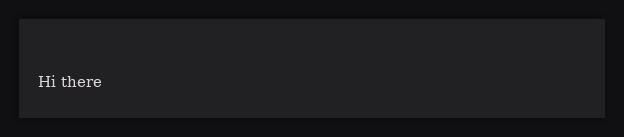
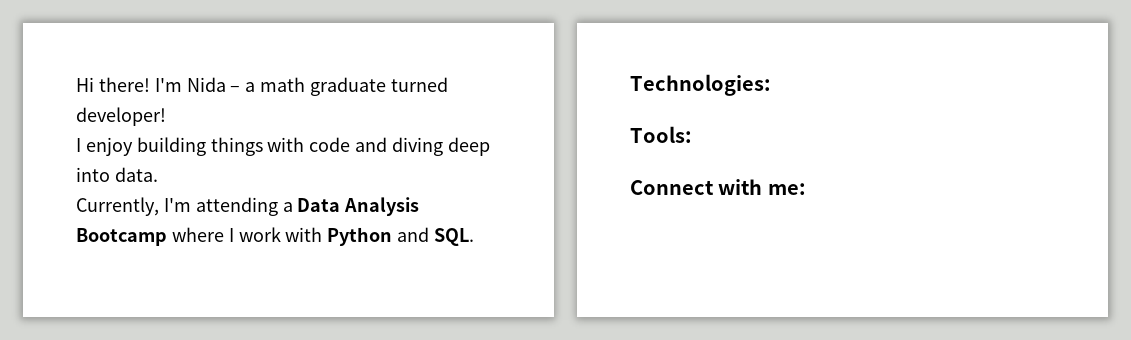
[61,76,102,87] there -> [98,77,448,96] [76,107,166,126] [76,137,490,156] [76,167,158,182] [76,197,420,216] [76,227,475,246] [630,74,771,96] [630,126,692,143] [630,179,806,195] there! I'm Nida – a math graduate turned developer! // I enjoy building things with code and diving deep into data. // Currently, I'm attending a Data Analysis Bootcamp where I work with Python and SQL. // Technologies: // Tools: // Connect with me:

